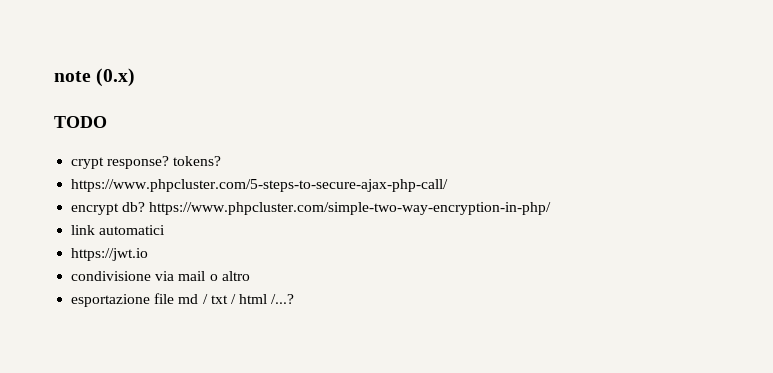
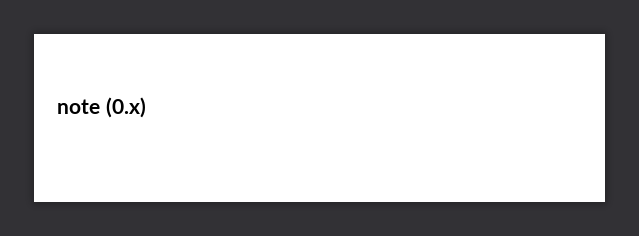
[54,116,107,128] [71,156,222,169] [71,179,449,192] [71,202,552,215] [71,225,166,235] [71,248,149,261] [71,271,250,281] [71,293,295,307] // TODO // crypt response? tokens? // https://www.phpcluster.com/5-steps-to-secure-ajax-php-call/ // encrypt db? https://www.phpcluster.com/simple-two-way-encryption-in-php/ // link automatici // https://jwt.io // condivisione via mail o altro // esportazione file md / txt / html /...? -> (146, 107) none

